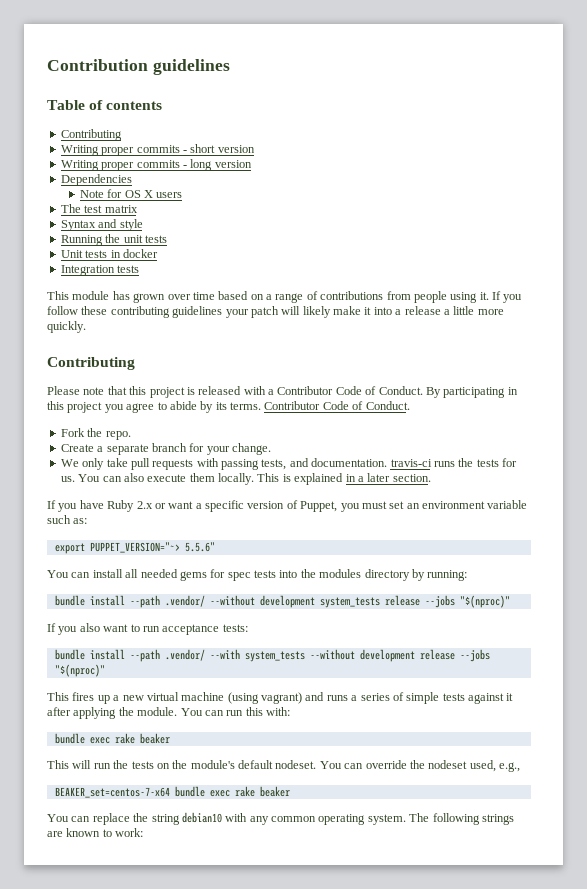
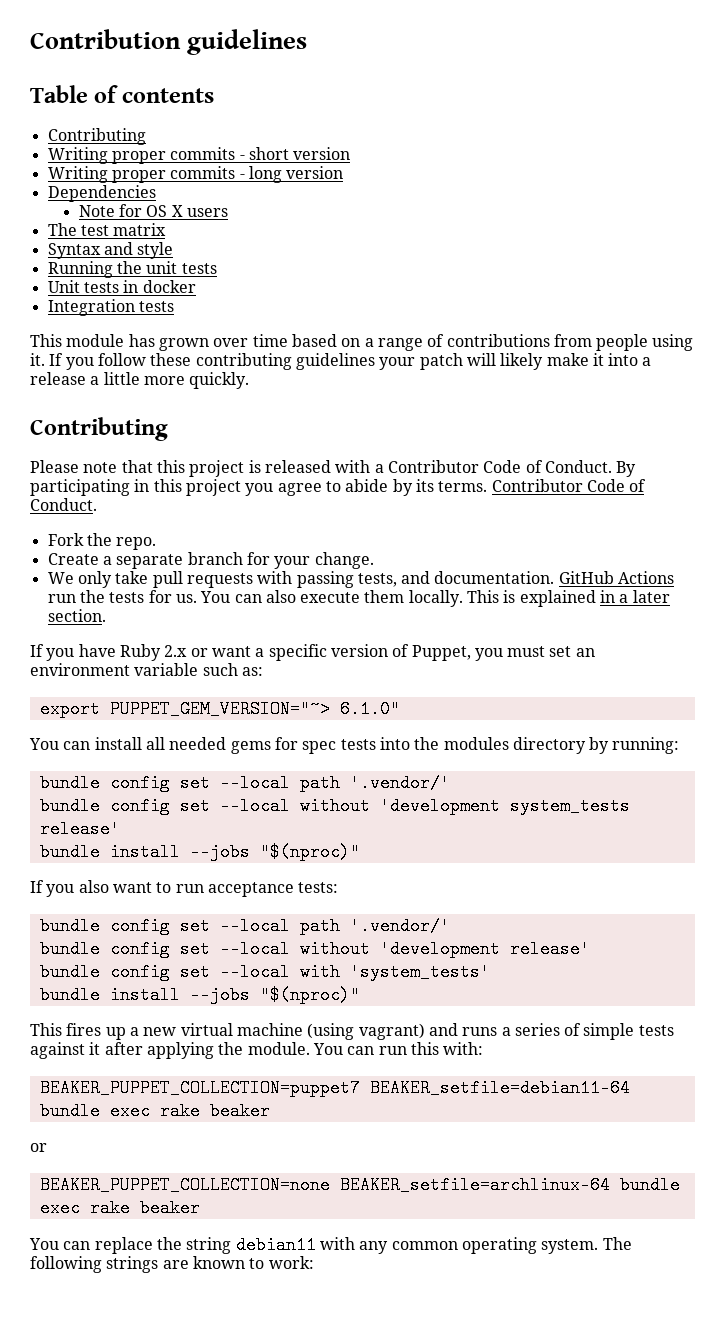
[390,459,455,467] travis-ci runs -> [558,571,675,584] [47,594,76,603] GitHub Actions run
[89,542,215,553] PUPPET_VERSION="~> 5.5.6" -> [109,700,400,718] PUPPET_GEM_VERSION="~> 6.1.0"
[89,595,420,608] install --path .vendor/ --without development system_tests release -> [109,774,450,792] [39,797,630,815] [39,820,120,838] [39,843,180,861] config set --local path '.vendor/' // bundle config set --local without 'development system_tests release' // bundle install
[89,649,455,662] install --path .vendor/ --with system_tests --without development release -> [109,917,450,935] [39,940,590,958] [39,963,490,981] [39,986,180,1004] config set --local path '.vendor/' // bundle config set --local without 'development release' // bundle config set --local with 'system_tests' // bundle install
[54,733,170,744] [47,760,520,772] [54,787,170,798] bundle exec rake beaker // This will run the tests on the module's default nodeset. You can override the nodeset used, e.g., // BEAKER_set=centos-7-x64 -> [39,1079,630,1097] [39,1102,270,1120] [30,1143,47,1152] [39,1176,610,1194] BEAKER_PUPPET_COLLECTION=puppet7 BEAKER_setfile=debian11-64 bundle exec rake beaker // or // BEAKER_PUPPET_COLLECTION=none BEAKER_setfile=archlinux-64
[181,812,222,823] debian10 -> [235,1236,316,1254] debian11

